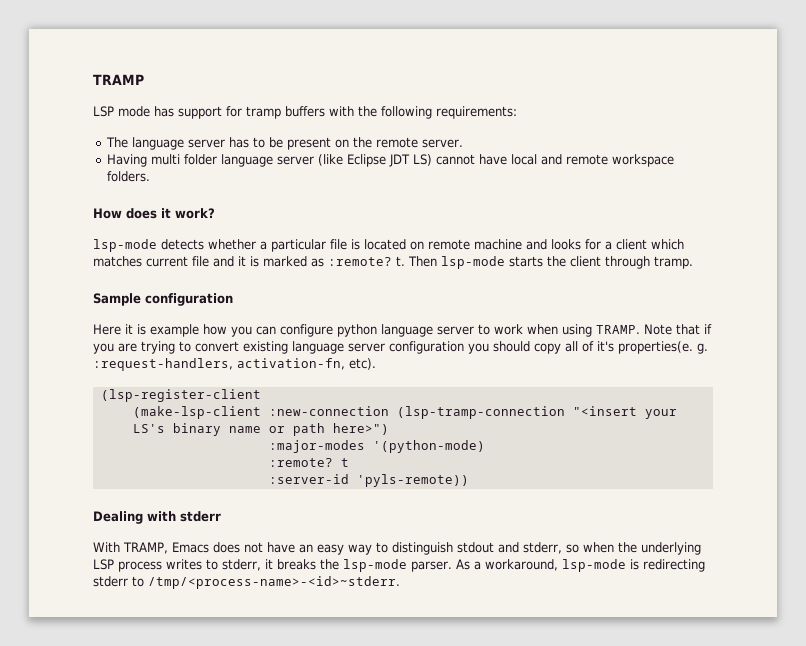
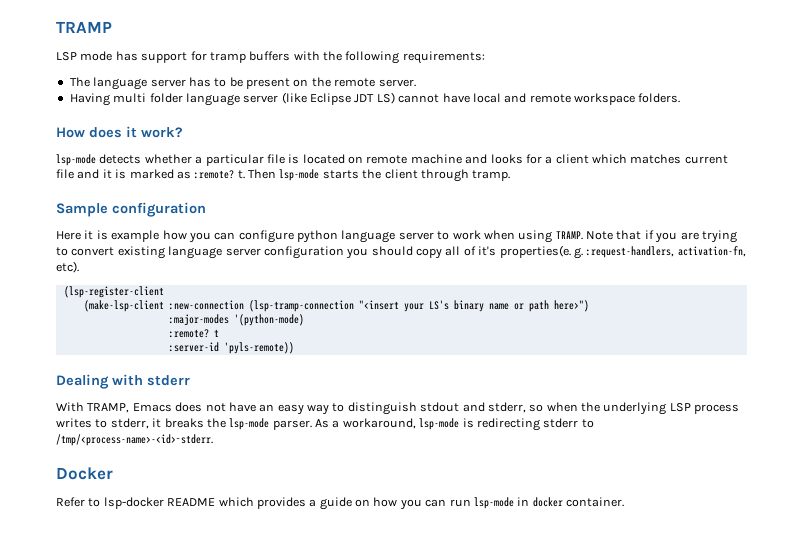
(400, 582) none -> [56,467,113,480] [56,497,624,510] // Docker // Refer to lsp-docker README which provides a guide on how you can run lsp-mode in docker container.

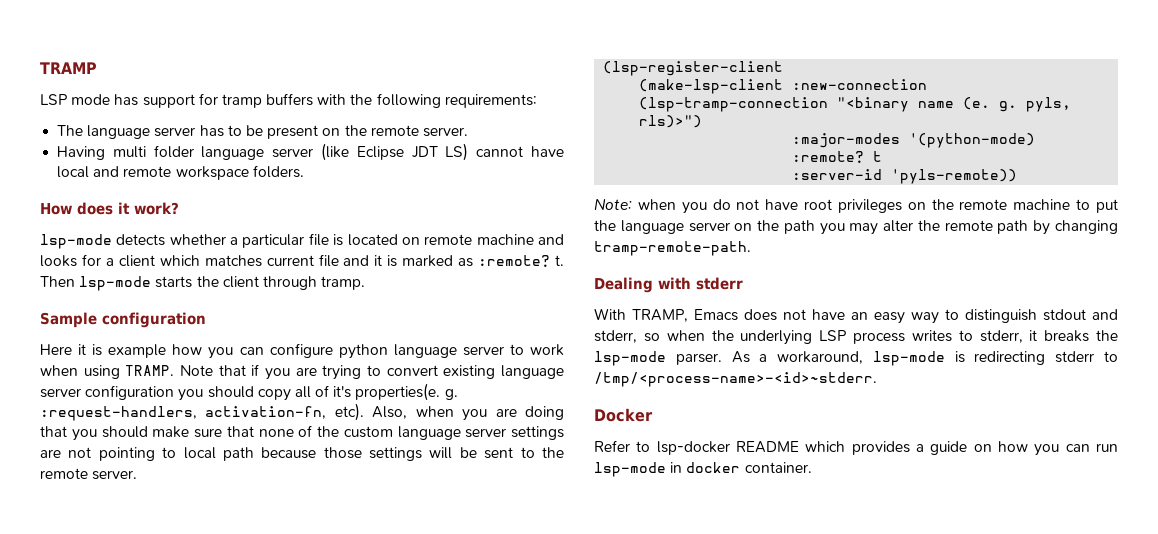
[63,286,164,298] [83,300,589,312] // (lsp-register-client // (make-lsp-client :new-connection (lsp-tramp-connection "<insert your LS's binary name or path here>") -> [372,406,565,421] [40,425,564,441] [40,447,564,461] [40,468,138,480] [603,61,784,76] [639,79,928,94] [639,97,1072,112] [639,115,703,128] Also, when you are doing that you should make sure that none of the custom language server settings are not pointing to local path because those settings will be sent to the remote server. // (lsp-register-client // (make-lsp-client :new-connection (lsp-tramp-connection "<binary name (e. g. pyls, rls)>")
(294, 348) none -> [594,198,1118,214] [594,220,1118,235] [594,241,751,256] // Note: when you do not have root privileges on the remote machine to put the language server on the path you may alter the remote path by changing tramp-remote-path.

